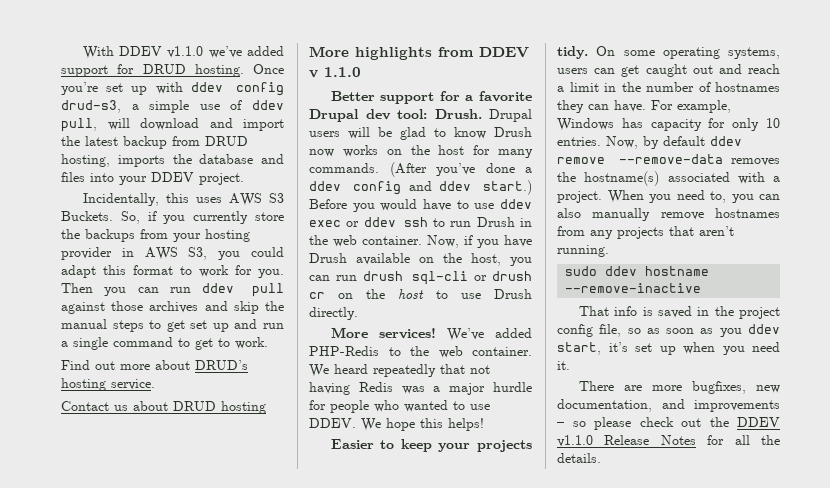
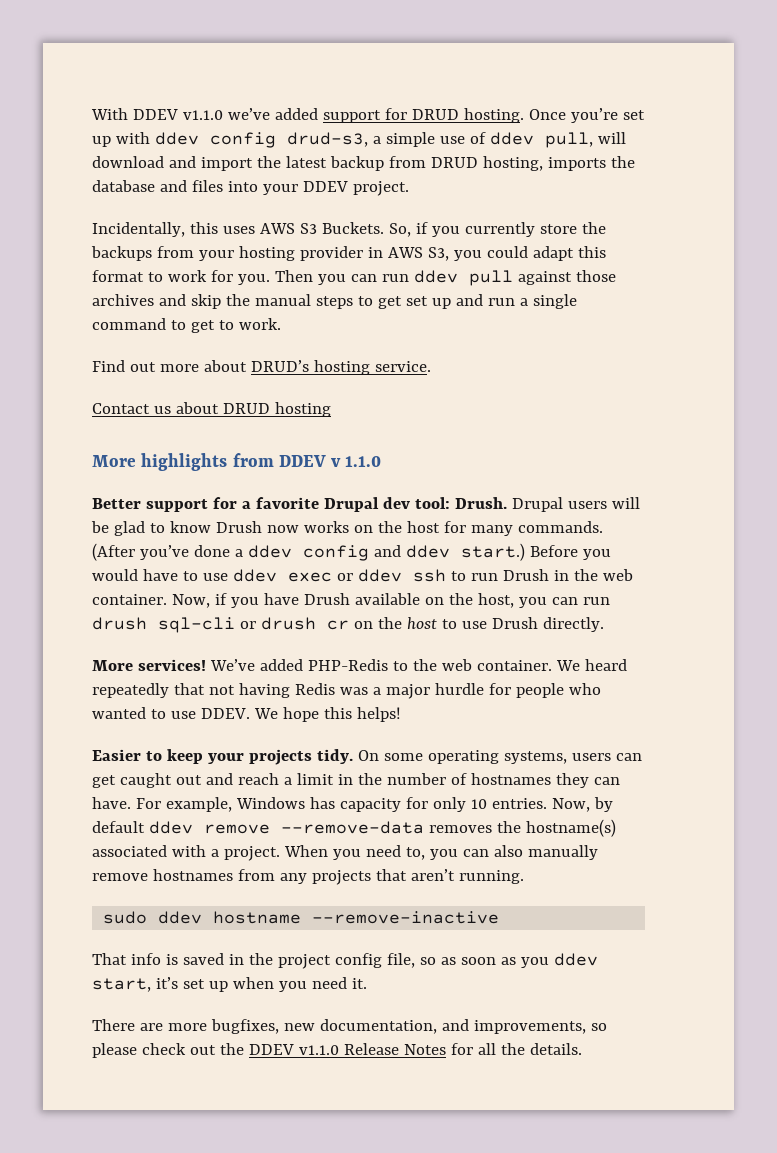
[694,400,780,412] [557,422,564,427] improvements – -> [473,1020,586,1034] improvements,

